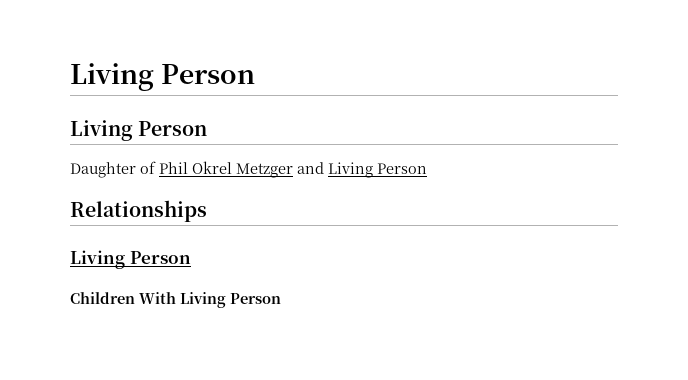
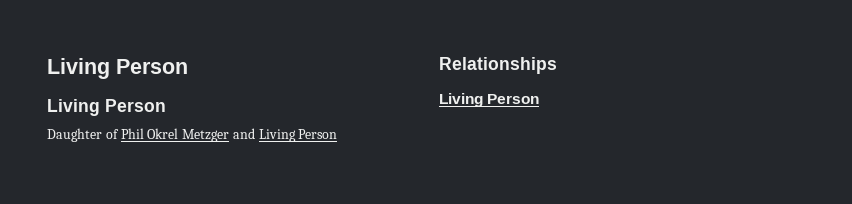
[70,292,281,308] // Children With Living Person -> (540, 99) none

